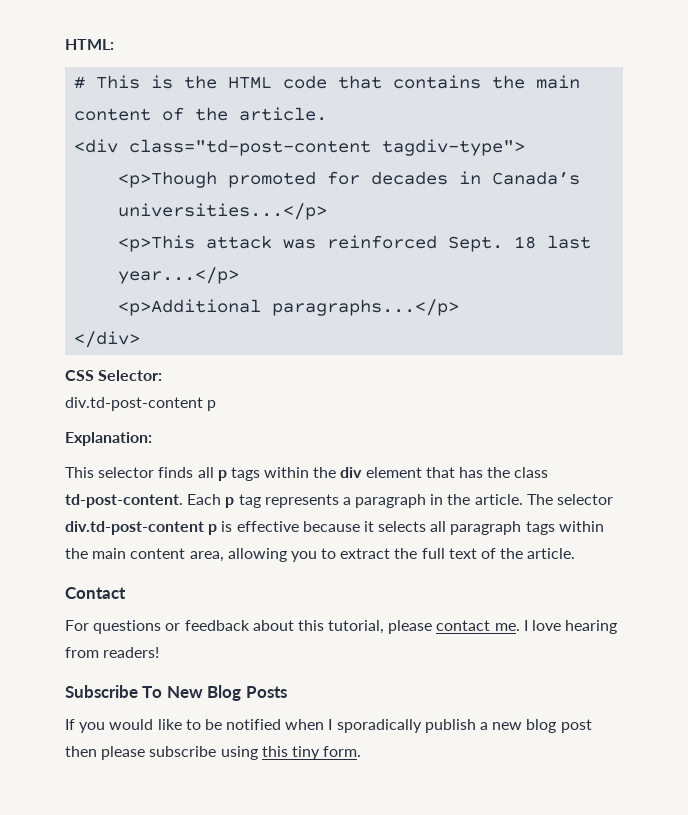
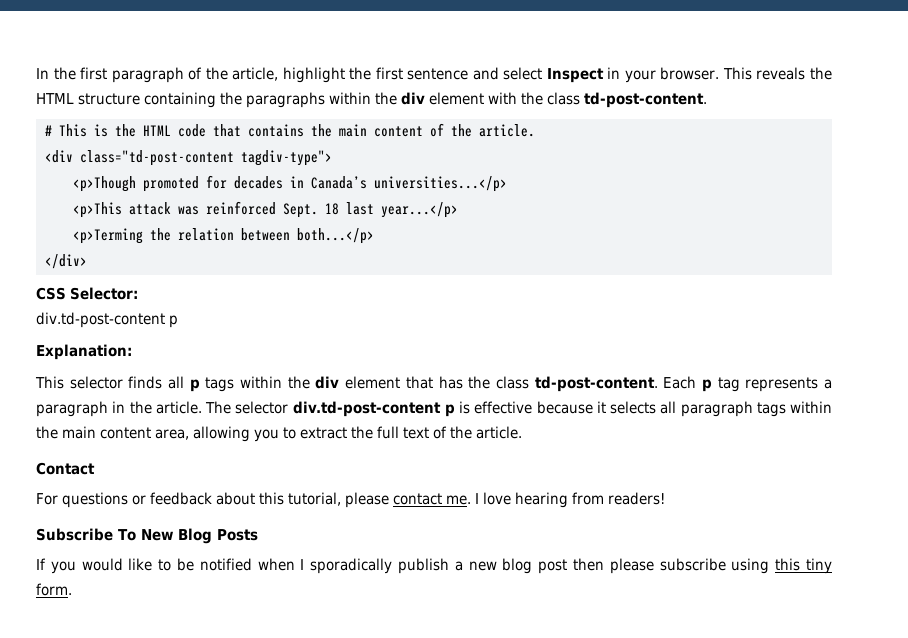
[65,39,114,50] HTML: -> [36,67,832,83] [36,92,707,108] In the first paragraph of the article, highlight the first sentence and select Inspect in your browser. This reveals the HTML structure containing the paragraphs within the div element with the class td-post-content.
[118,299,460,316] <p>Additional paragraphs...</p> -> [72,228,374,244] <p>Terming the relation between both...</p>

